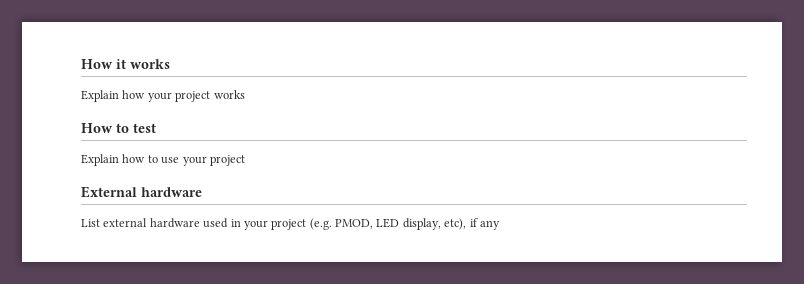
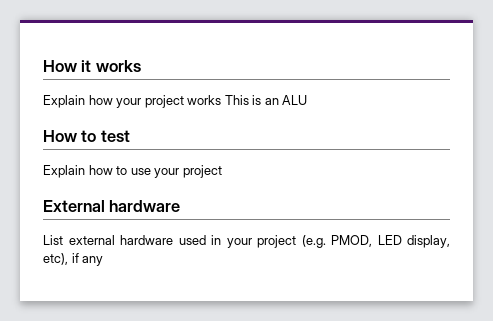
(245, 94) none -> [224,95,308,105] This is an ALU

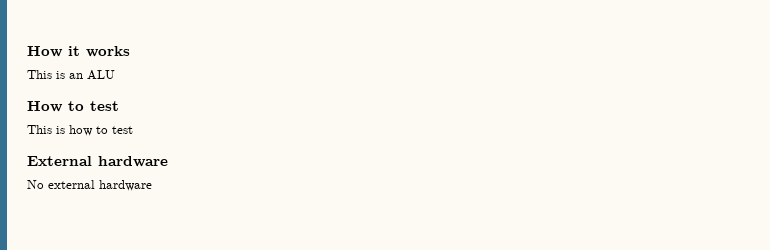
[43,95,222,108] Explain how your project works -> (130, 51) none
[43,165,222,178] Explain how to use your project -> [27,125,133,136] This is how to test
[43,235,63,245] List -> [27,180,44,189] No
[178,235,450,248] [43,253,104,266] used in your project (e.g. PMOD, LED display, etc), if any -> (152, 185) none

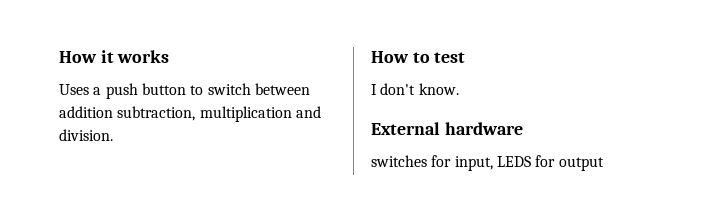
[27,70,115,80] [27,101,119,112] [27,125,133,136] [27,156,168,167] [27,180,152,191] This is an ALU // How to test // This is how to test // External hardware // No external hardware -> [59,83,310,99] [59,106,321,122] [59,129,113,141] [371,51,466,63] [371,83,459,95] [371,122,523,135] [371,155,604,171] Uses a push button to switch between addition subtraction, multiplication and division. // How to test // I don't know. // External hardware // switches for input, LEDS for output

